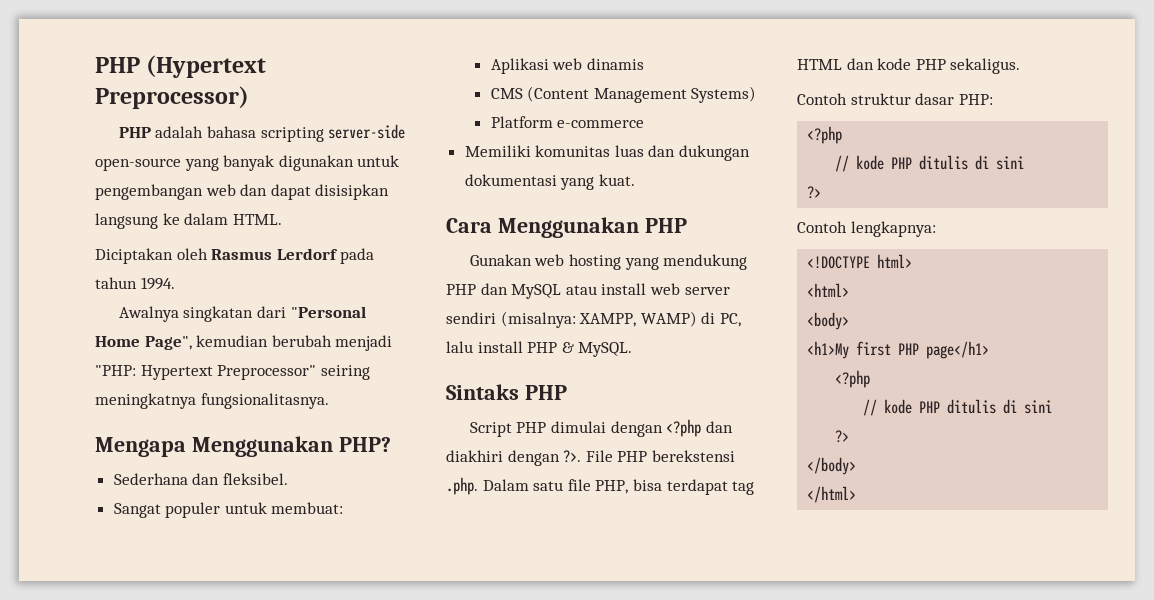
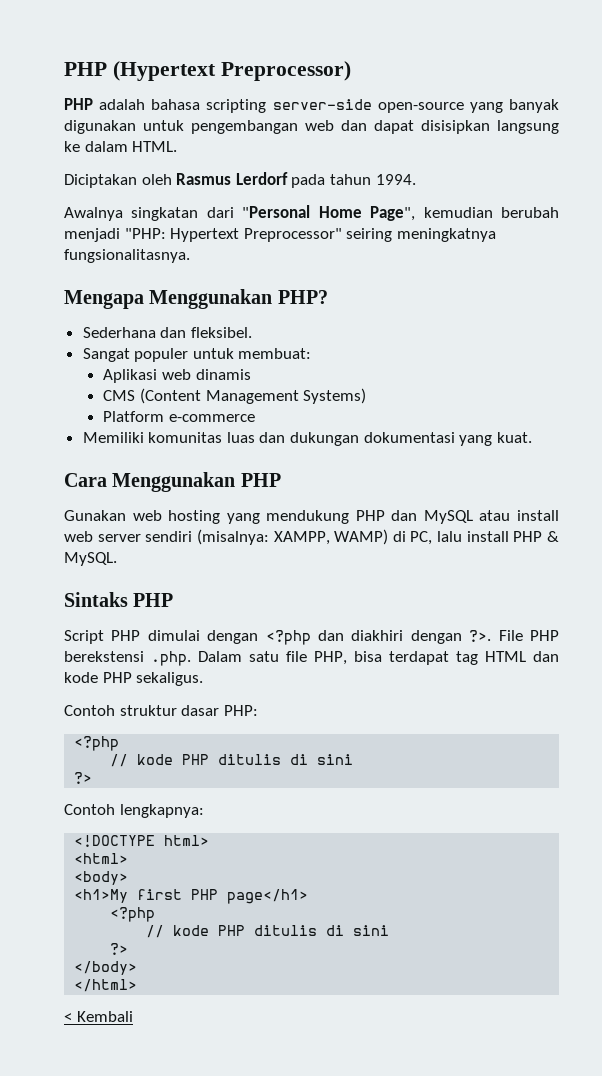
(857, 494) none -> [64,1011,133,1022] // < Kembali

